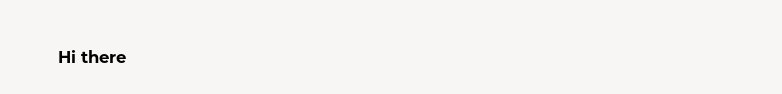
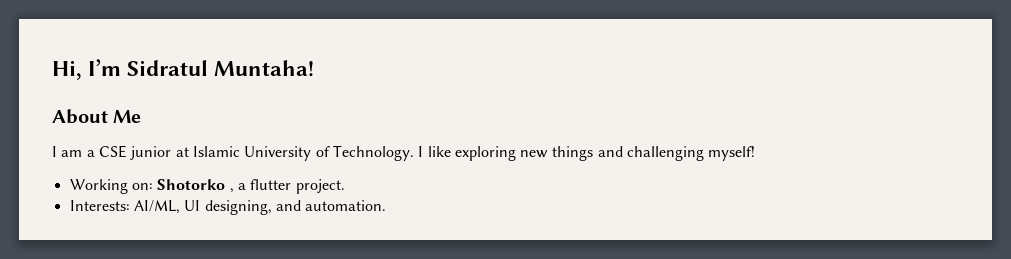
[58,50,126,63] Hi there -> [52,59,315,80] [52,109,142,124] [52,145,756,161] [69,179,345,194] [69,200,387,215] Hi, I’m Sidratul Muntaha! // About Me // I am a CSE junior at Islamic University of Technology. I like exploring new things and challenging myself! // Working on: Shotorko , a flutter project. // Interests: AI/ML, UI designing, and automation.

